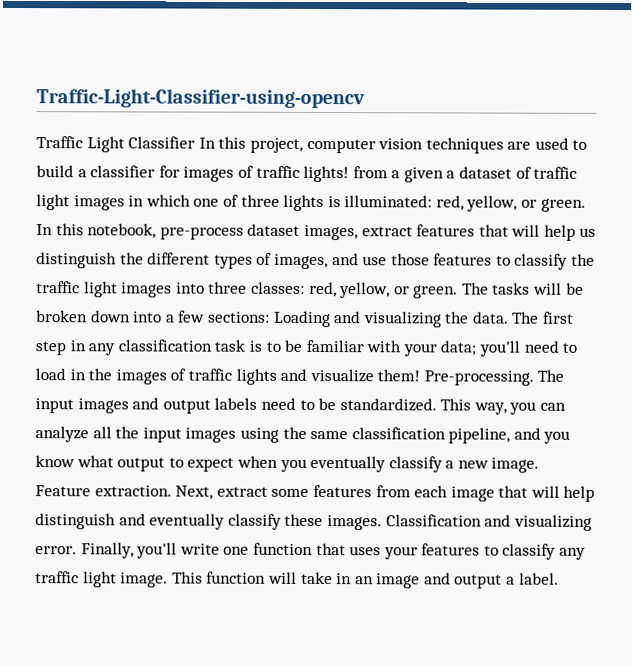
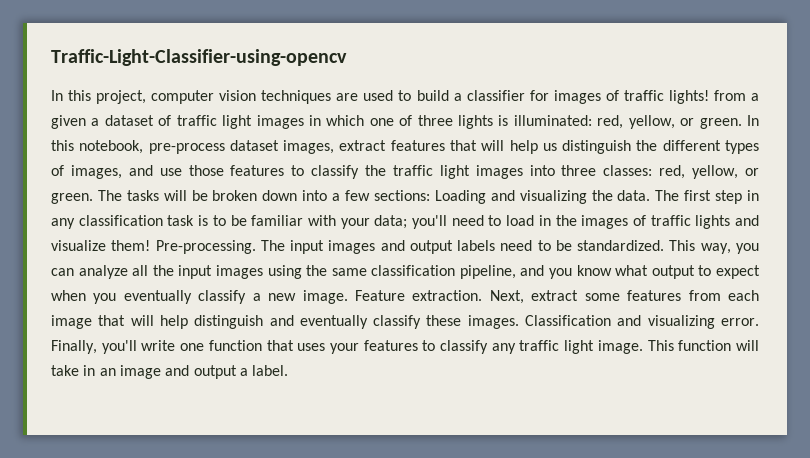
[36,136,196,153] Traffic Light Classifier -> (347, 57) none

